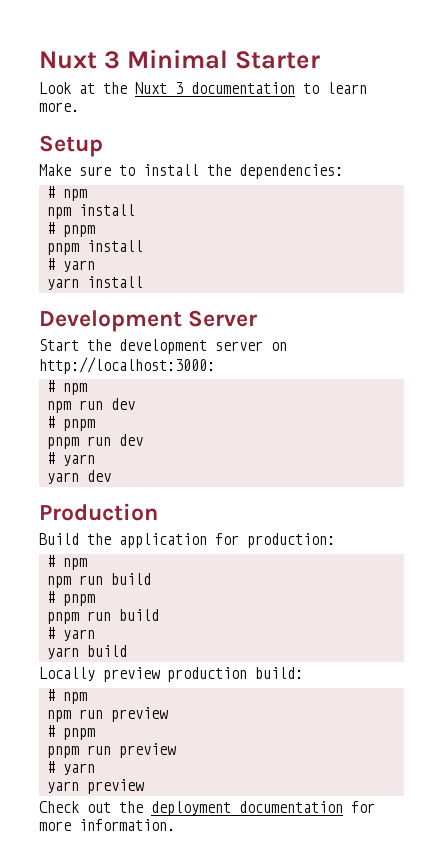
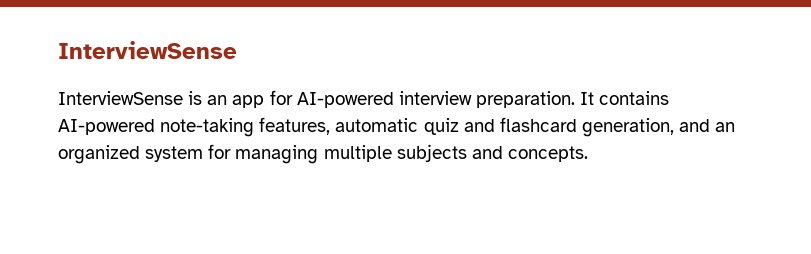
[39,49,320,69] [39,82,367,94] [39,102,79,112] [39,135,103,157] [39,164,343,179] [46,186,87,201] [46,204,135,219] [46,222,95,237] [46,240,143,255] [46,258,95,272] [46,276,143,290] [39,310,258,332] [39,339,287,354] [39,357,215,374] [46,380,87,395] [46,398,135,413] [46,416,95,431] [46,434,143,449] [46,452,95,466] [46,470,111,484] [39,503,158,521] [39,533,335,548] [46,555,87,570] [46,573,151,588] [46,591,95,606] [46,609,159,624] [46,627,95,641] [46,645,127,659] [39,667,303,682] [46,689,87,704] [46,707,168,722] [46,725,95,740] [46,743,176,758] [46,761,95,775] [46,779,144,794] [39,801,375,816] [39,819,175,831] Nuxt 3 Minimal Starter // Look at the Nuxt 3 documentation to learn more. // Setup // Make sure to install the dependencies: // # npm // npm install // # pnpm // pnpm install // # yarn // yarn install // Development Server // Start the development server on http://localhost:3000: // # npm // npm run dev // # pnpm // pnpm run dev // # yarn // yarn dev // Production // Build the application for production: // # npm // npm run build // # pnpm // pnpm run build // # yarn // yarn build // Locally preview production build: // # npm // npm run preview // # pnpm // pnpm run preview // # yarn // yarn preview // Check out the deployment documentation for more information. -> [58,41,237,59] [58,90,670,108] [58,117,736,137] [58,144,588,164] InterviewSense // InterviewSense is an app for AI-powered interview preparation. It contains AI-powered note-taking features, automatic quiz and flashcard generation, and an organized system for managing multiple subjects and concepts.

